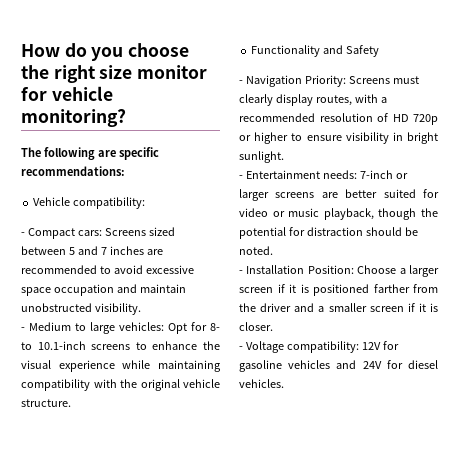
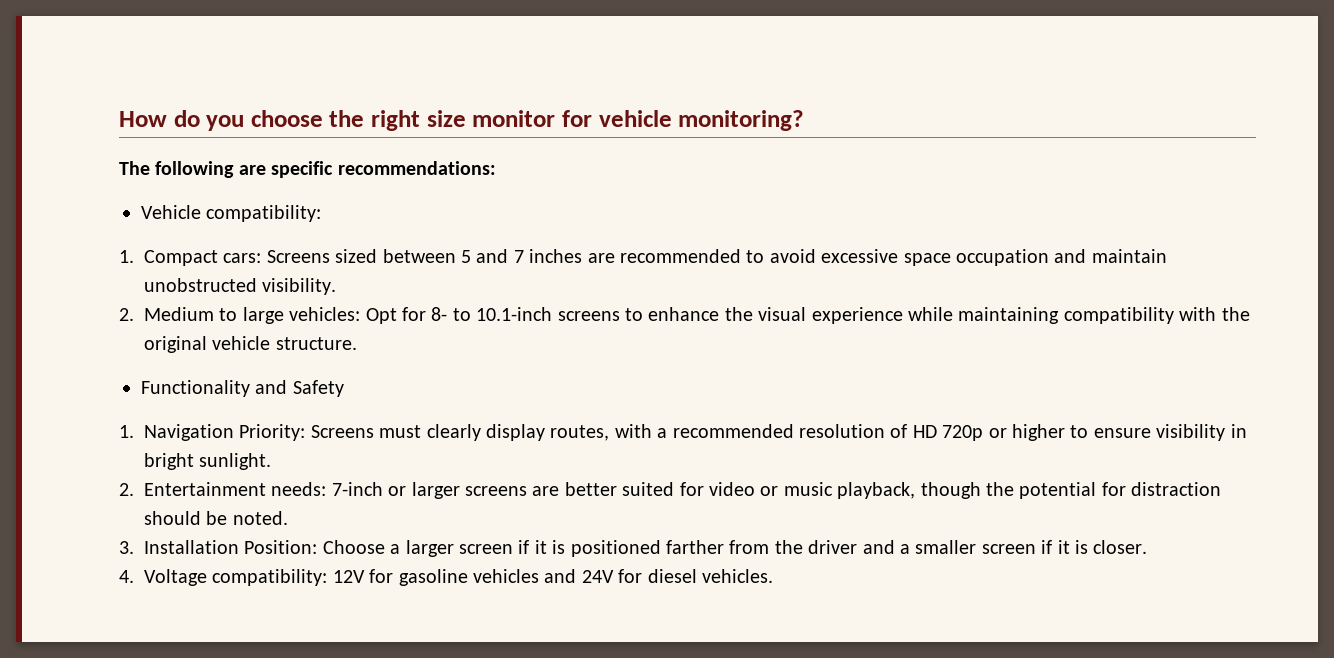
[21,232,25,236] - -> [119,250,134,263] 1.
[21,327,25,331] - -> [119,308,134,321] 2.
[239,80,243,84] - -> [119,425,134,438] 1.
[239,175,243,179] - -> [119,483,134,496] 2.
[239,270,243,274] - -> [119,541,134,554] 3.
[239,346,243,350] - -> [119,570,134,583] 4.

